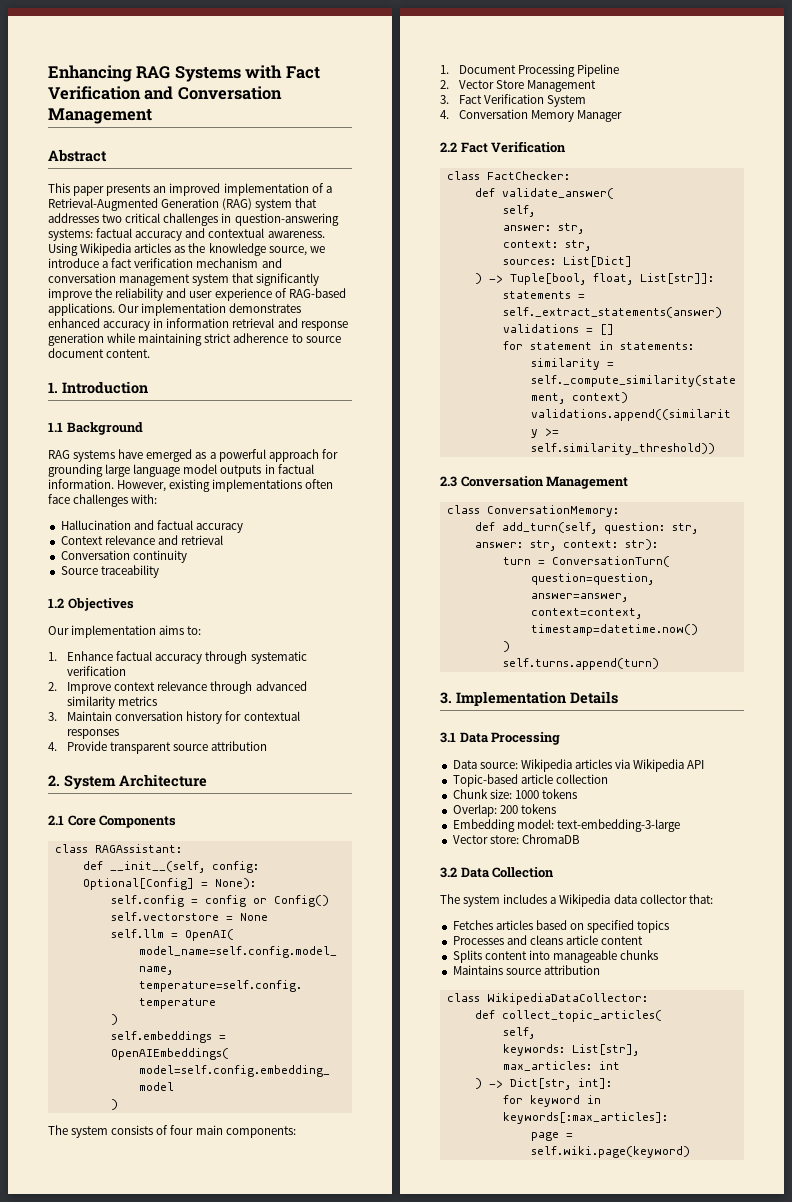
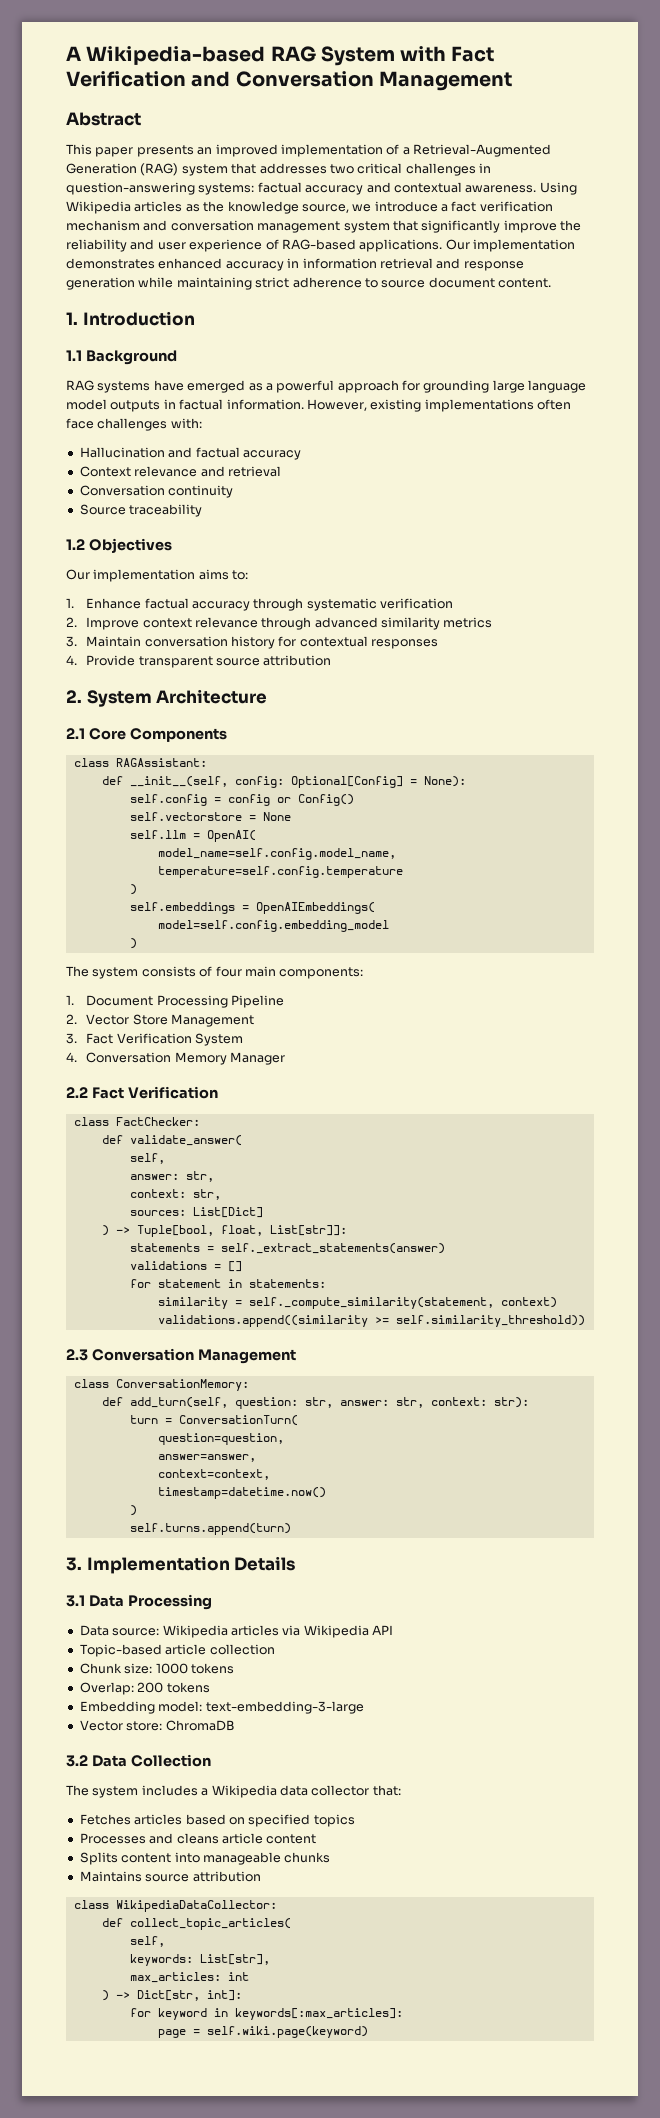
[48,65,241,82] Enhancing RAG Systems -> [66,46,395,66] A Wikipedia-based RAG System

